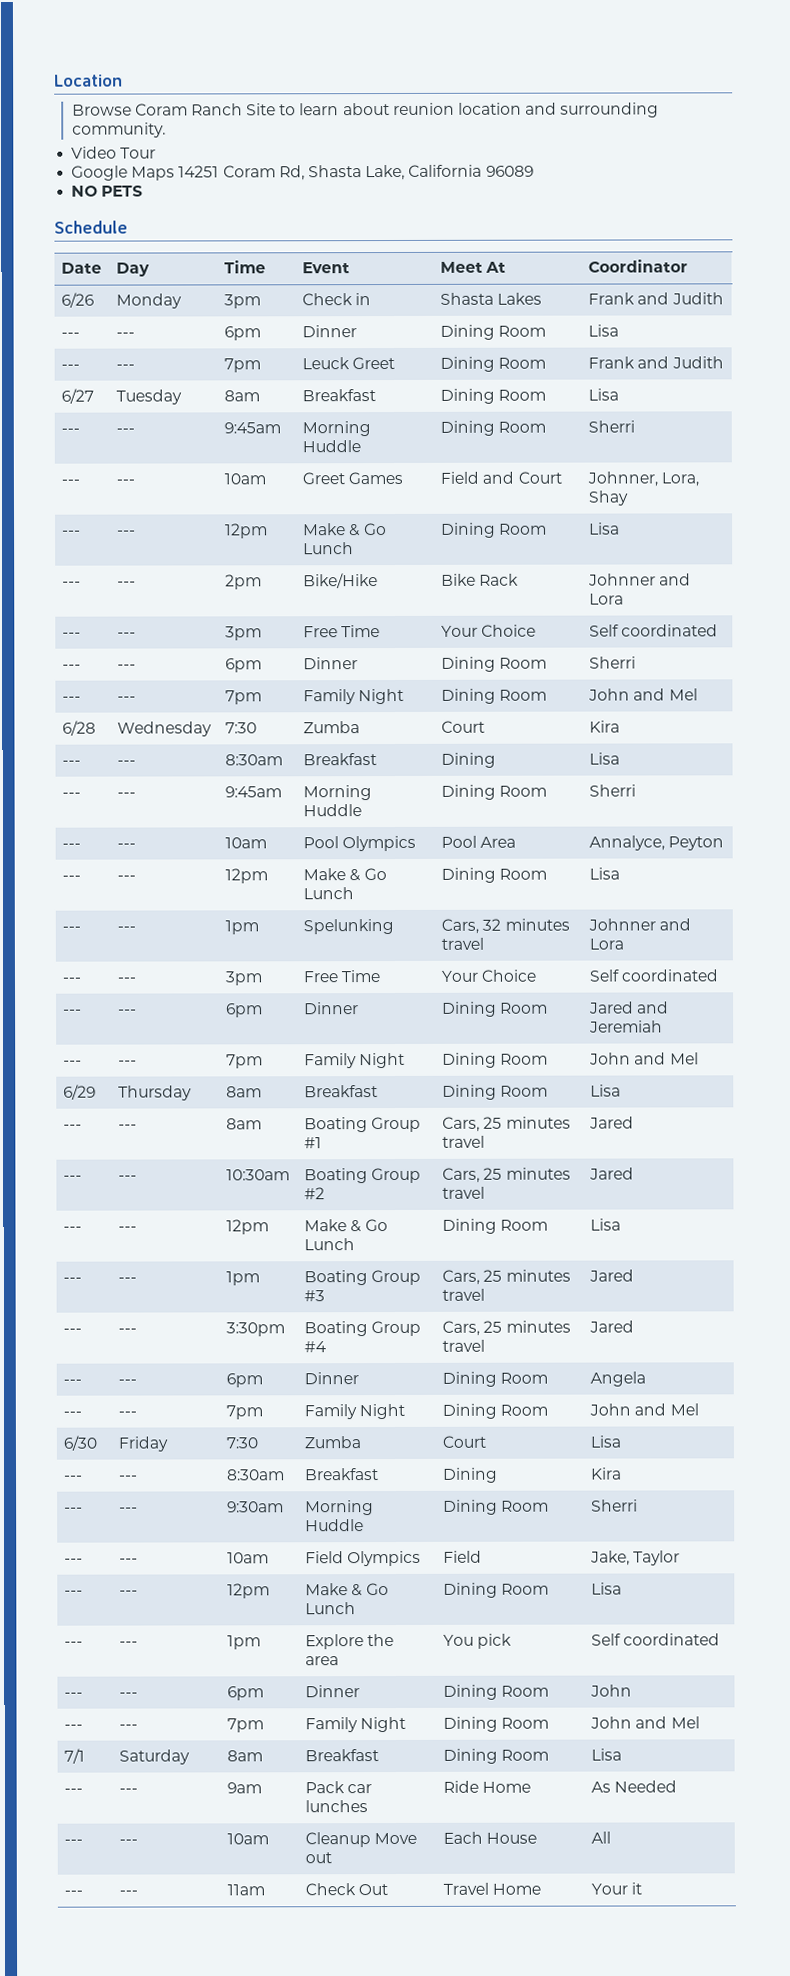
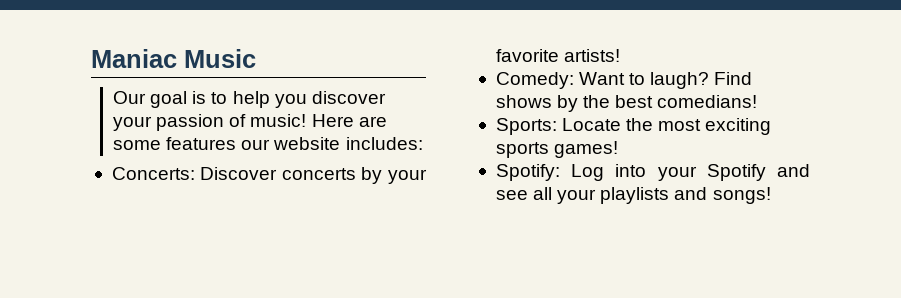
[54,74,123,87] [71,102,660,118] [71,122,166,138] [71,146,157,159] [71,164,534,181] [71,185,144,197] [54,220,128,234] [61,262,103,274] [116,262,151,277] [224,260,267,274] [302,262,351,274] [440,261,507,273] [588,259,689,273] [61,292,95,308] [116,293,183,309] [224,294,262,309] [302,293,372,306] [440,292,543,305] [588,292,724,305] [61,332,81,338] [116,332,136,338] [224,326,262,341] [302,325,358,338] [440,324,547,340] [588,324,620,337] [61,364,81,370] [116,364,136,370] [224,358,262,373] [302,356,396,370] [440,356,547,372] [588,356,724,369] [61,388,95,404] [116,389,183,405] [224,390,261,402] [302,389,377,402] [440,388,547,404] [588,388,620,401] [61,428,81,434] [116,428,136,434] [224,422,282,434] [302,421,372,437] [302,440,362,453] [440,420,547,436] [588,420,636,433] [61,479,81,485] [116,479,136,485] [224,473,267,485] [302,471,404,485] [440,471,562,484] [587,471,700,487] [588,490,629,506] [62,530,82,536] [117,530,137,536] [225,523,269,539] [303,523,387,537] [303,542,355,555] [441,522,548,538] [589,522,621,535] [62,581,82,587] [117,581,137,587] [225,574,263,590] [303,573,379,589] [441,573,520,586] [588,573,692,586] [589,593,625,605] [62,632,82,638] [117,632,137,638] [225,626,263,641] [303,625,381,638] [441,624,537,637] [589,624,719,637] [62,664,82,670] [117,664,137,670] [225,658,263,673] [303,657,359,670] [441,656,548,672] [589,656,637,669] [62,696,82,702] [117,696,137,702] [225,690,263,705] [303,688,405,705] [441,688,548,704] [588,688,698,701] [62,720,97,736] [117,721,213,737] [225,722,258,734] [303,721,361,734] [441,720,486,733] [589,720,621,733] [62,760,82,766] [117,760,137,766] [225,754,284,766] [303,753,378,766] [441,752,497,768] [589,752,621,765] [62,792,82,798] [117,792,137,798] [225,786,283,798] [303,785,373,801] [303,804,363,817] [441,784,548,800] [589,784,637,797] [62,843,82,849] [117,843,137,849] [225,837,268,849] [303,835,417,852] [441,835,517,848] [589,835,725,851] [62,875,82,881] [117,875,137,881] [225,868,269,884] [303,868,387,882] [303,887,355,900] [441,867,548,883] [589,867,621,880] [62,926,82,932] [117,926,137,932] [225,920,260,935] [303,919,395,935] [441,918,570,934] [441,937,485,950] [588,918,692,931] [589,938,625,950] [62,977,82,983] [117,977,137,983] [225,971,263,986] [303,970,381,983] [441,969,537,982] [589,969,719,982] [63,1009,83,1015] [118,1009,138,1015] [226,1003,264,1018] [304,1002,360,1015] [442,1001,549,1017] [589,1001,670,1014] [589,1020,664,1033] [63,1060,83,1066] [118,1060,138,1066] [226,1054,264,1069] [304,1052,406,1069] [442,1052,549,1068] [589,1052,699,1065] [63,1084,97,1100] [118,1085,193,1101] [226,1086,263,1098] [304,1085,379,1098] [442,1084,549,1100] [590,1084,622,1097] [63,1124,83,1130] [118,1124,138,1130] [226,1118,263,1130] [304,1116,422,1133] [304,1137,323,1149] [442,1116,571,1132] [442,1135,486,1148] [589,1116,635,1129] [63,1175,83,1181] [118,1175,138,1181] [226,1169,291,1181] [304,1167,422,1184] [304,1187,326,1200] [442,1167,571,1183] [442,1186,486,1199] [589,1167,635,1180] [63,1226,83,1232] [118,1226,138,1232] [226,1219,270,1235] [304,1219,388,1233] [304,1238,356,1251] [442,1218,549,1234] [590,1218,622,1231] [63,1277,83,1283] [118,1277,138,1283] [226,1271,261,1286] [304,1269,422,1286] [304,1290,326,1302] [442,1269,571,1285] [442,1288,486,1301] [589,1269,635,1282] [63,1328,83,1334] [118,1328,138,1334] [226,1322,286,1337] [304,1320,422,1337] [304,1341,328,1353] [442,1320,571,1336] [442,1339,486,1352] [589,1320,635,1333] [63,1379,83,1385] [118,1379,138,1385] [226,1373,264,1388] [304,1372,360,1385] [442,1371,549,1387] [590,1371,647,1387] [63,1411,83,1417] [118,1411,138,1417] [226,1405,264,1420] [304,1403,406,1420] [442,1403,549,1419] [589,1403,699,1416] [63,1435,98,1451] [118,1436,169,1452] [226,1437,259,1449] [304,1436,362,1449] [442,1435,487,1448] [590,1435,622,1448] [64,1475,84,1481] [119,1475,139,1481] [227,1469,286,1481] [305,1468,380,1481] [443,1467,499,1483] [591,1467,623,1480] [64,1507,84,1513] [119,1507,139,1513] [227,1501,285,1513] [305,1500,375,1516] [305,1519,365,1532] [443,1499,550,1515] [591,1499,639,1512] [64,1558,84,1564] [119,1558,139,1564] [227,1552,270,1564] [305,1550,422,1567] [443,1550,483,1563] [590,1550,681,1566] [64,1590,84,1596] [119,1590,139,1596] [227,1583,271,1599] [305,1583,389,1597] [305,1602,357,1615] [443,1582,550,1598] [591,1582,623,1595] [64,1641,84,1647] [119,1641,139,1647] [227,1635,262,1650] [305,1634,395,1650] [305,1656,340,1666] [443,1633,513,1649] [591,1633,721,1646] [64,1692,84,1698] [119,1692,139,1698] [227,1686,265,1701] [305,1685,361,1698] [443,1684,550,1700] [590,1684,633,1697] [64,1724,84,1730] [119,1724,139,1730] [227,1718,265,1733] [305,1716,407,1733] [443,1716,550,1732] [590,1716,700,1729] [64,1748,86,1764] [119,1749,191,1765] [227,1750,264,1762] [305,1749,380,1762] [443,1748,550,1764] [591,1748,623,1761] [64,1788,84,1794] [119,1788,139,1794] [227,1782,263,1794] [305,1781,373,1794] [305,1800,369,1813] [443,1780,532,1793] [591,1780,678,1793] [64,1839,84,1845] [119,1839,139,1845] [227,1833,270,1845] [305,1832,418,1848] [305,1852,333,1864] [443,1831,538,1844] [591,1831,612,1844] [64,1890,84,1896] [119,1890,139,1896] [227,1884,266,1896] [305,1883,389,1896] [443,1882,542,1895] [591,1882,643,1895] Location // Browse Coram Ranch Site to learn about reunion location and surrounding community. // Video Tour // Google Maps 14251 Coram Rd, Shasta Lake, California 96089 // NO PETS // Schedule // Date | Day | Time | Event | Meet At | Coordinator // 6/26 | Monday | 3pm | Check in | Shasta Lakes | Frank and Judith // --- | --- | 6pm | Dinner | Dining Room | Lisa // --- | --- | 7pm | Leuck Greet | Dining Room | Frank and Judith // 6/27 | Tuesday | 8am | Breakfast | Dining Room | Lisa // --- | --- | 9:45am | Morning Huddle | Dining Room | Sherri // --- | --- | 10am | Greet Games | Field and Court | Johnner, Lora, Shay // --- | --- | 12pm | Make & Go Lunch | Dining Room | Lisa // --- | --- | 2pm | Bike/Hike | Bike Rack | Johnner and Lora // --- | --- | 3pm | Free Time | Your Choice | Self coordinated // --- | --- | 6pm | Dinner | Dining Room | Sherri // --- | --- | 7pm | Family Night | Dining Room | John and Mel // 6/28 | Wednesday | 7:30 | Zumba | Court | Kira // --- | --- | 8:30am | Breakfast | Dining | Lisa // --- | --- | 9:45am | Morning Huddle | Dining Room | Sherri // --- | --- | 10am | Pool Olympics | Pool Area | Annalyce, Peyton // --- | --- | 12pm | Make & Go Lunch | Dining Room | Lisa // --- | --- | 1pm | Spelunking | Cars, 32 minutes travel | Johnner and Lora // --- | --- | 3pm | Free Time | Your Choice | Self coordinated // --- | --- | 6pm | Dinner | Dining Room | Jared and Jeremiah // --- | --- | 7pm | Family Night | Dining Room | John and Mel // 6/29 | Thursday | 8am | Breakfast | Dining Room | Lisa // --- | --- | 8am | Boating Group #1 | Cars, 25 minutes travel | Jared // --- | --- | 10:30am | Boating Group #2 | Cars, 25 minutes travel | Jared // --- | --- | 12pm | Make & Go Lunch | Dining Room | Lisa // --- | --- | 1pm | Boating Group #3 | Cars, 25 minutes travel | Jared // --- | --- | 3:30pm | Boating Group #4 | Cars, 25 minutes travel | Jared // --- | --- | 6pm | Dinner | Dining Room | Angela // --- | --- | 7pm | Family Night | Dining Room | John and Mel // 6/30 | Friday | 7:30 | Zumba | Court | Lisa // --- | --- | 8:30am | Breakfast | Dining | Kira // --- | --- | 9:30am | Morning Huddle | Dining Room | Sherri // --- | --- | 10am | Field Olympics | Field | Jake, Taylor // --- | --- | 12pm | Make & Go Lunch | Dining Room | Lisa // --- | --- | 1pm | Explore the area | You pick | Self coordinated // --- | --- | 6pm | Dinner | Dining Room | John // --- | --- | 7pm | Family Night | Dining Room | John and Mel // 7/1 | Saturday | 8am | Breakfast | Dining Room | Lisa // --- | --- | 9am | Pack car lunches | Ride Home | As Needed // --- | --- | 10am | Cleanup Move out | Each House | All // --- | --- | 11am | Check Out | Travel Home | Your it -> [91,49,256,68] [113,91,386,108] [113,114,387,131] [113,137,423,150] [111,167,428,184] [495,49,621,62] [495,72,753,89] [495,95,758,112] [495,118,772,135] [495,141,619,158] [495,164,810,181] [495,187,771,204] Maniac Music // Our goal is to help you discover your passion of music! Here are some features our website includes: // Concerts: Discover concerts by your favorite artists! // Comedy: Want to laugh? Find shows by the best comedians! // Sports: Locate the most exciting sports games! // Spotify: Log into your Spotify and see all your playlists and songs!

